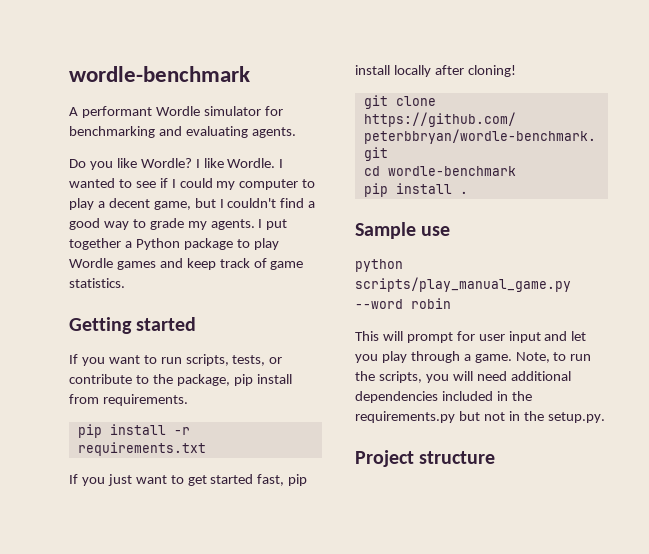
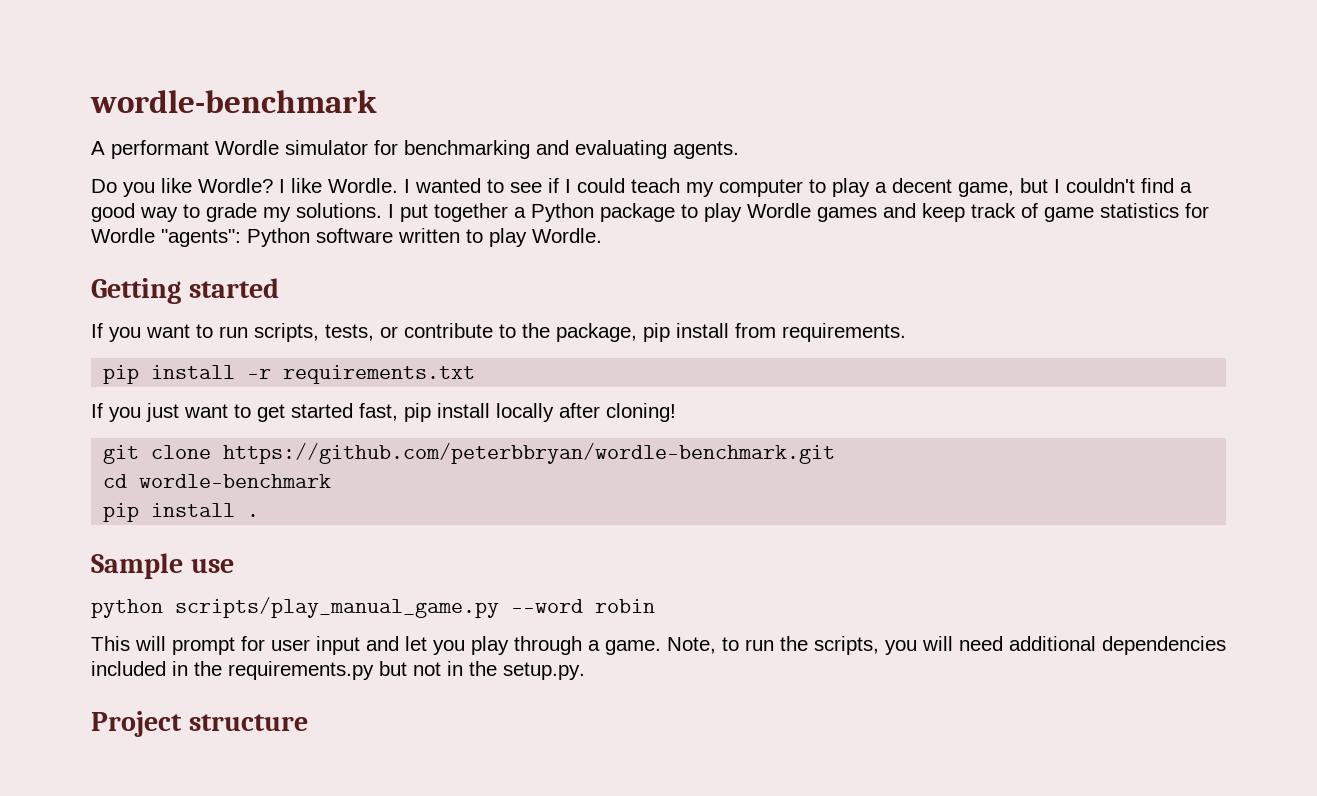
(213, 183) none -> [631,178,680,193] teach
[210,219,255,230] agents. -> [296,203,382,218] solutions.
[69,278,125,288] statistics. -> [1100,203,1209,218] [91,228,602,247] statistics for Wordle "agents": Python software written to play Wordle.

